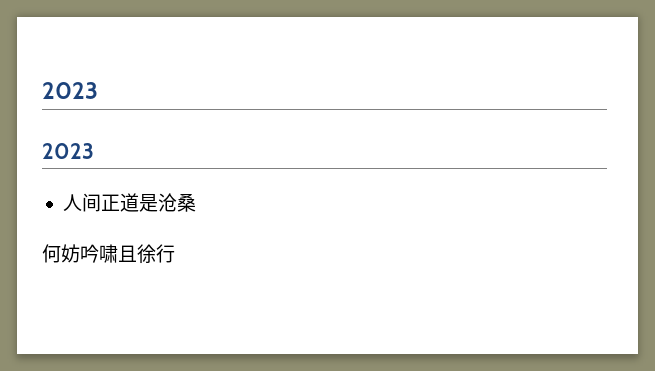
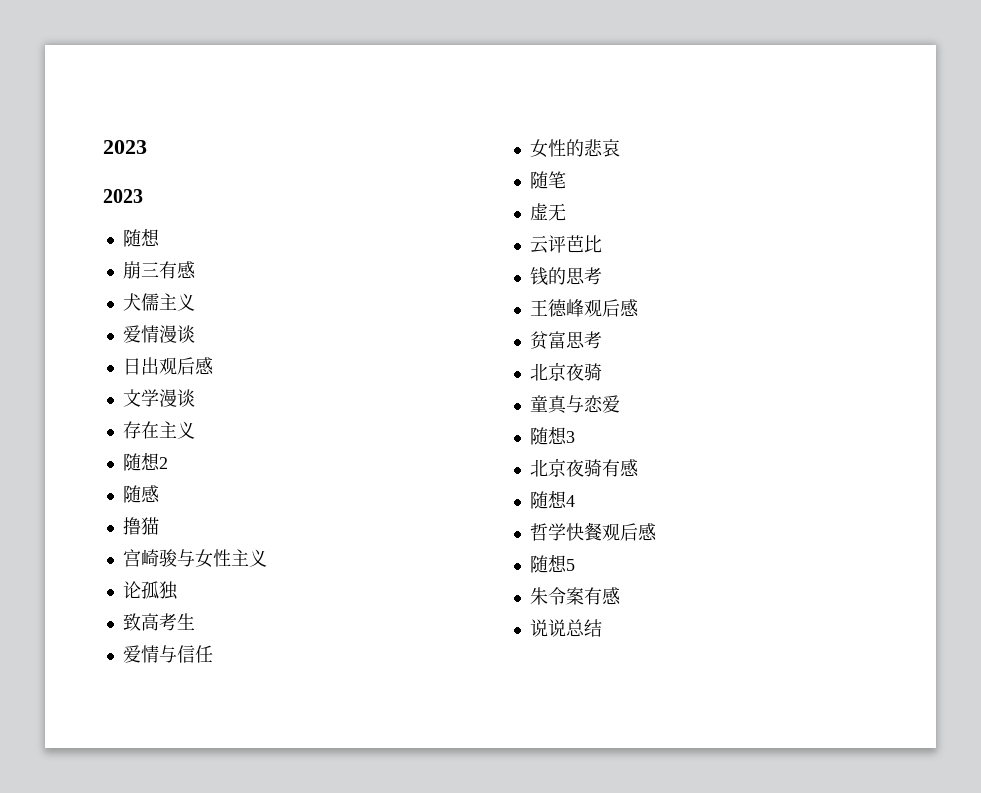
[62,193,196,212] [42,244,175,264] 人间正道是沧桑 // 何妨吟啸且徐行 -> [122,228,160,247] [122,261,196,279] [122,293,195,311] [122,325,195,343] [122,357,214,375] [122,389,195,407] [122,421,195,439] [122,452,168,471] [122,485,160,503] [122,517,159,535] [122,549,267,568] [122,581,178,600] [122,613,195,631] [122,645,213,663] [529,139,620,158] [529,171,566,189] [529,203,566,221] [529,235,602,254] [529,267,602,286] [529,299,639,317] [529,331,602,349] [529,363,602,381] [529,395,620,414] [529,426,575,445] [529,459,639,477] [529,490,575,509] [529,522,657,541] [529,554,575,573] [529,587,621,605] [529,619,602,637] 随想 // 崩三有感 // 犬儒主义 // 爱情漫谈 // 日出观后感 // 文学漫谈 // 存在主义 // 随想2 // 随感 // 撸猫 // 宫崎骏与女性主义 // 论孤独 // 致高考生 // 爱情与信任 // 女性的悲哀 // 随笔 // 虚无 // 云评芭比 // 钱的思考 // 王德峰观后感 // 贫富思考 // 北京夜骑 // 童真与恋爱 // 随想3 // 北京夜骑有感 // 随想4 // 哲学快餐观后感 // 随想5 // 朱令案有感 // 说说总结

